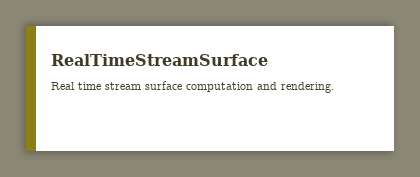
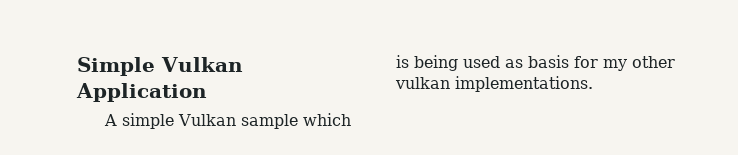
[51,54,268,66] [51,81,334,93] RealTimeStreamSurface // Real time stream surface computation and rendering. -> [77,57,243,76] [76,83,207,102] [103,113,351,129] [396,55,675,71] [395,76,593,92] Simple Vulkan Application // A simple Vulkan sample which is being used as basis for my other vulkan implementations.

